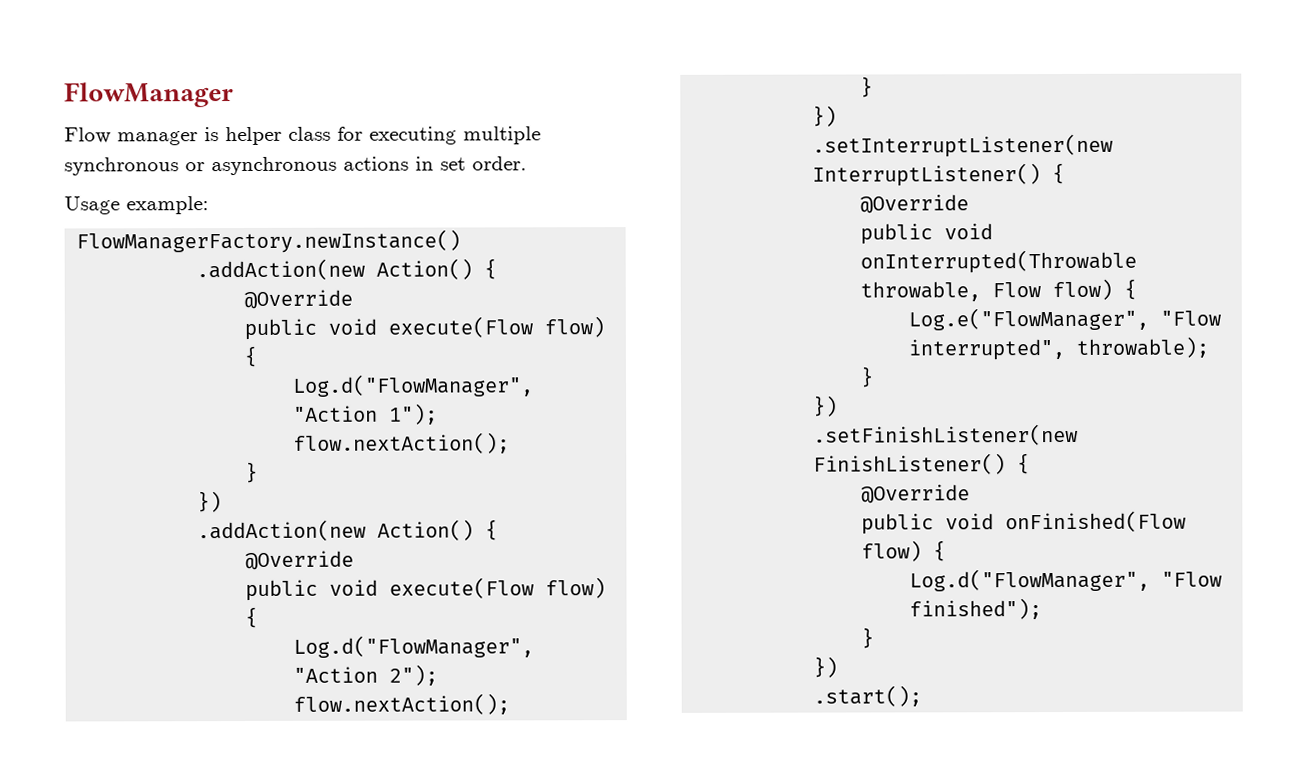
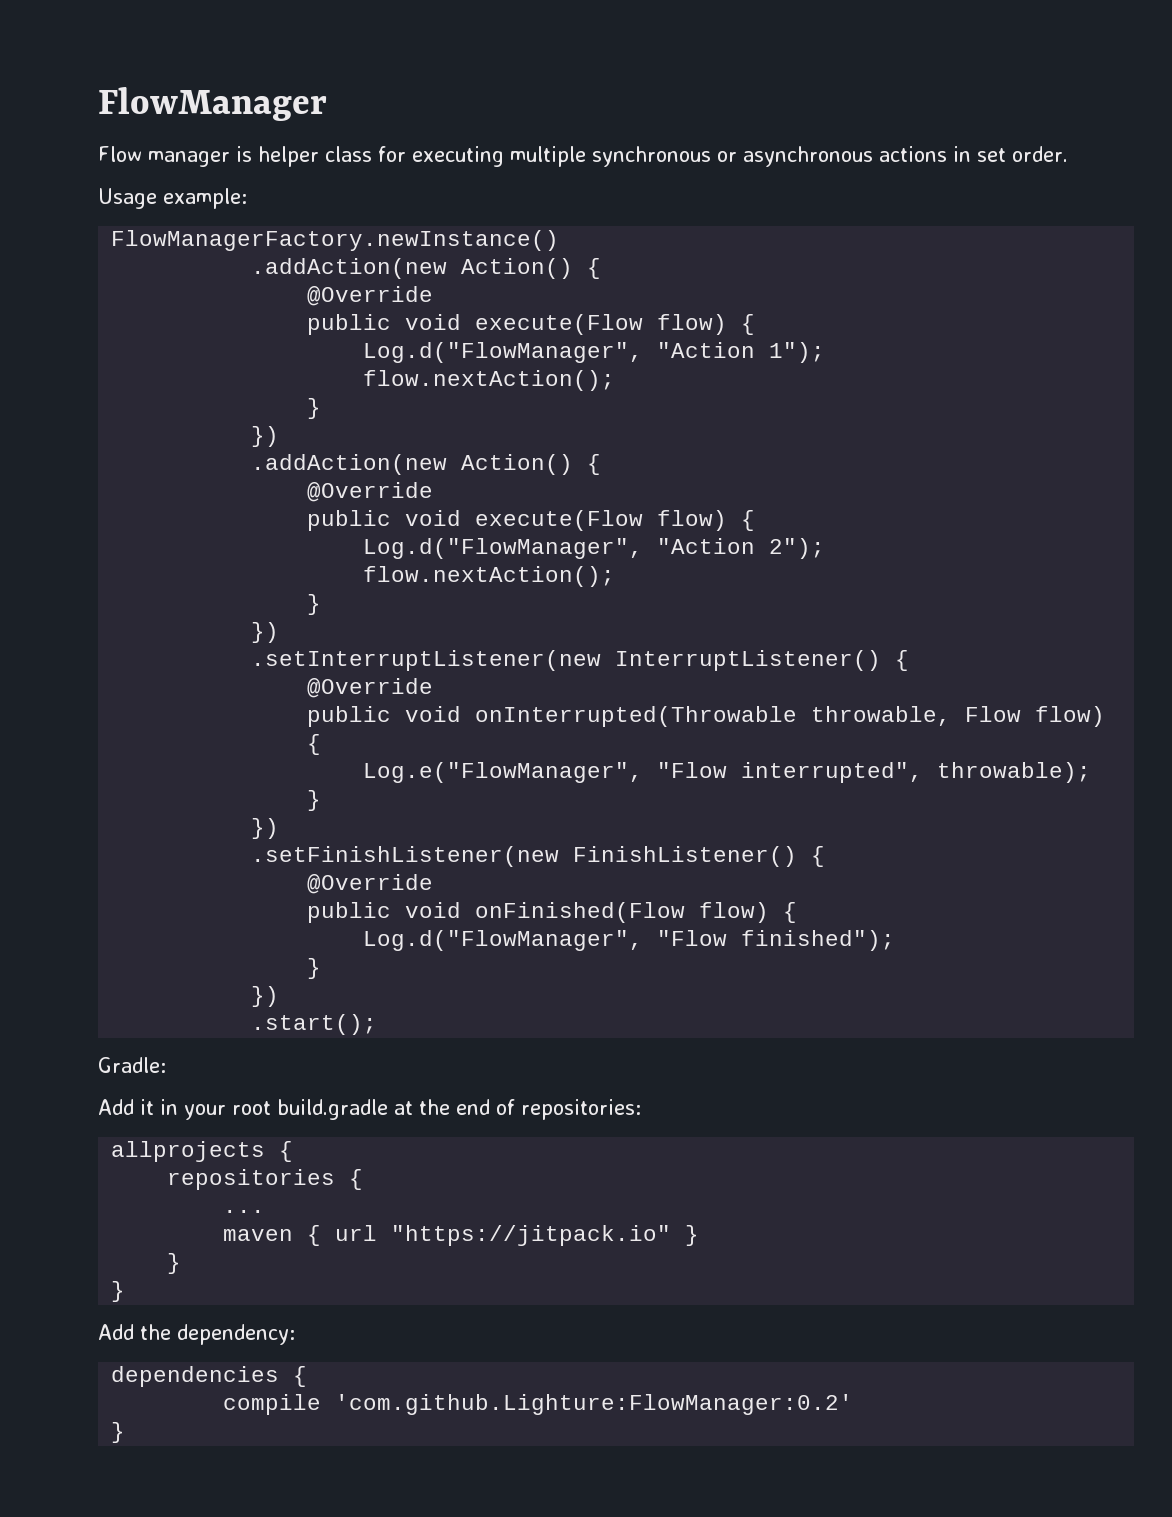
(923, 696) none -> [98,1057,166,1073] [98,1099,641,1120] [111,1141,294,1162] [167,1169,364,1190] [223,1210,266,1213] [223,1225,700,1246] [167,1253,182,1274] [111,1281,126,1302] [98,1324,295,1345] [111,1366,308,1387] [223,1394,854,1415] [111,1422,126,1443] // Gradle: // Add it in your root build.gradle at the end of repositories: // allprojects { // repositories { // ... // maven { url "https://jitpack.io" } // } // } // Add the dependency: // dependencies { // compile 'com.github.Lighture:FlowManager:0.2' // }

